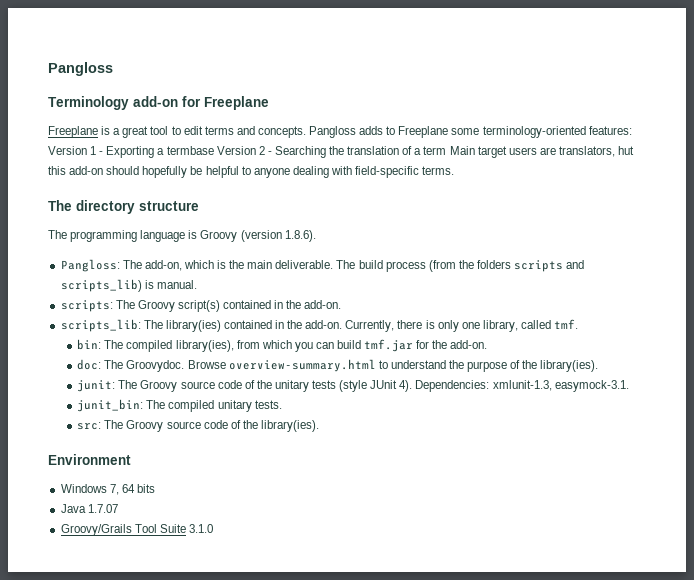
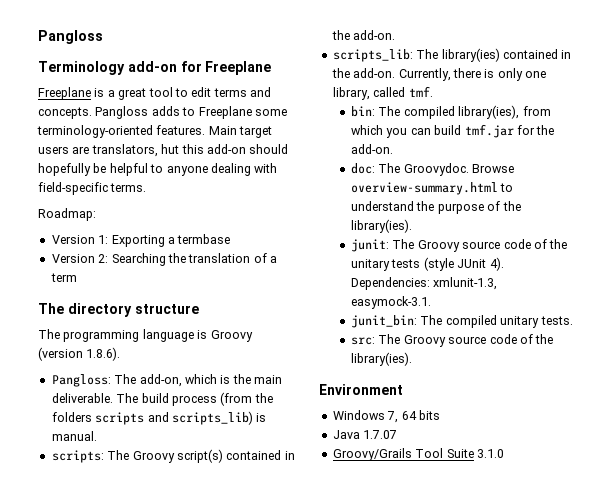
[588,126,632,135] [48,146,447,158] features: Version 1 - Exporting a termbase Version 2 - Searching the translation of a term -> [156,125,206,135] features.
(455, 170) none -> [38,208,96,221] [51,234,231,247] [51,253,277,266] [50,273,77,282] // Roadmap: // Version 1: Exporting a termbase // Version 2: Searching the translation of a term

